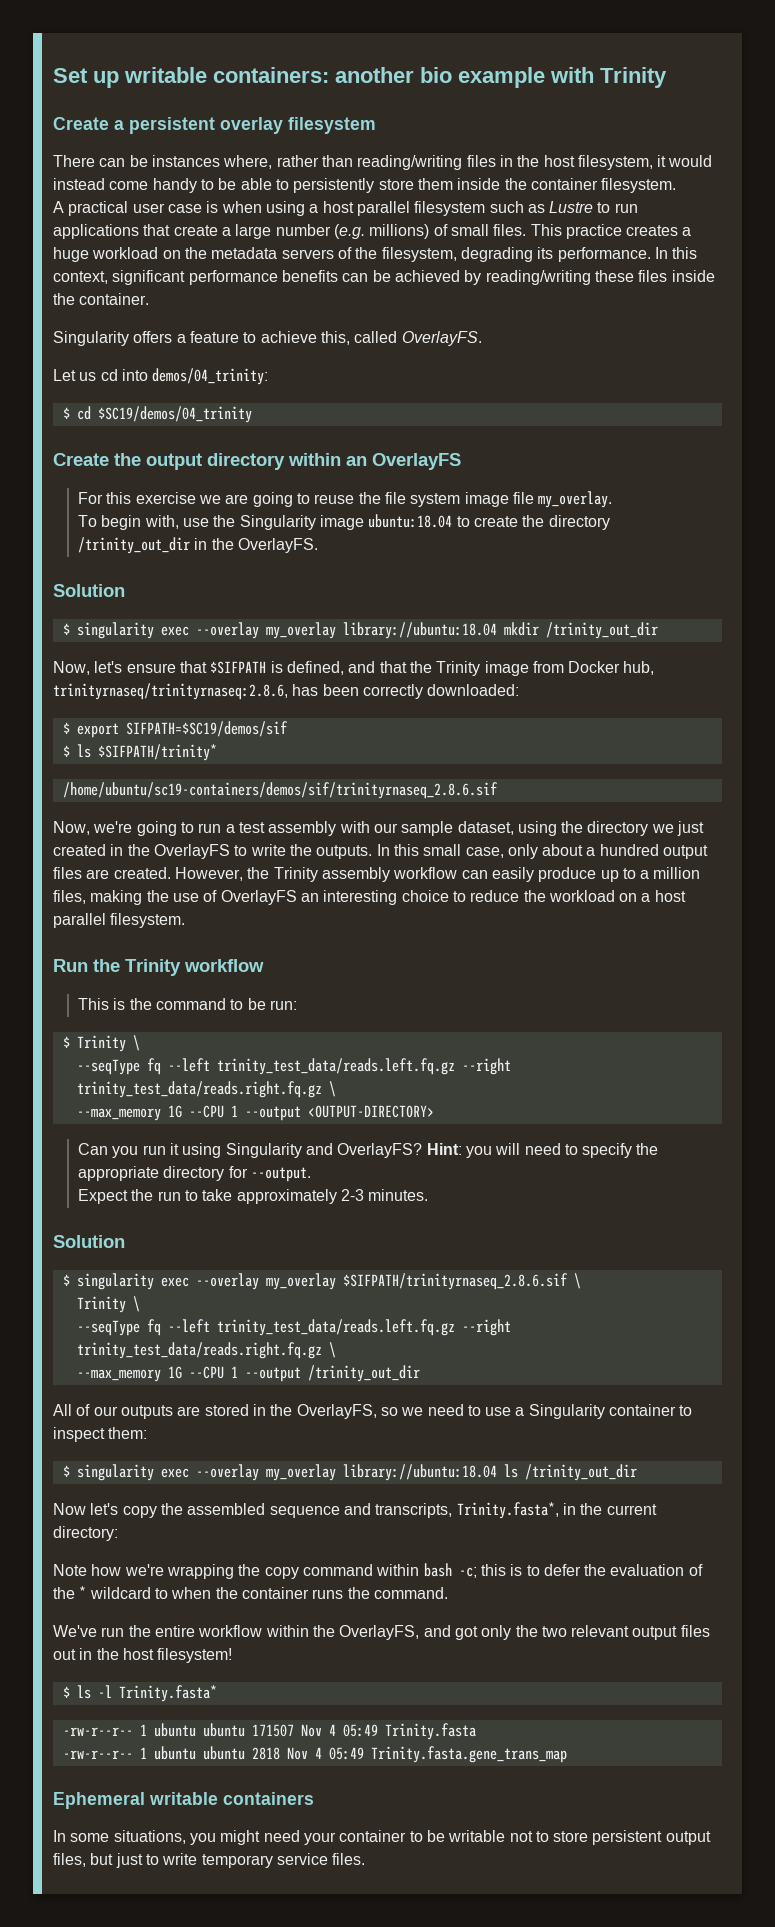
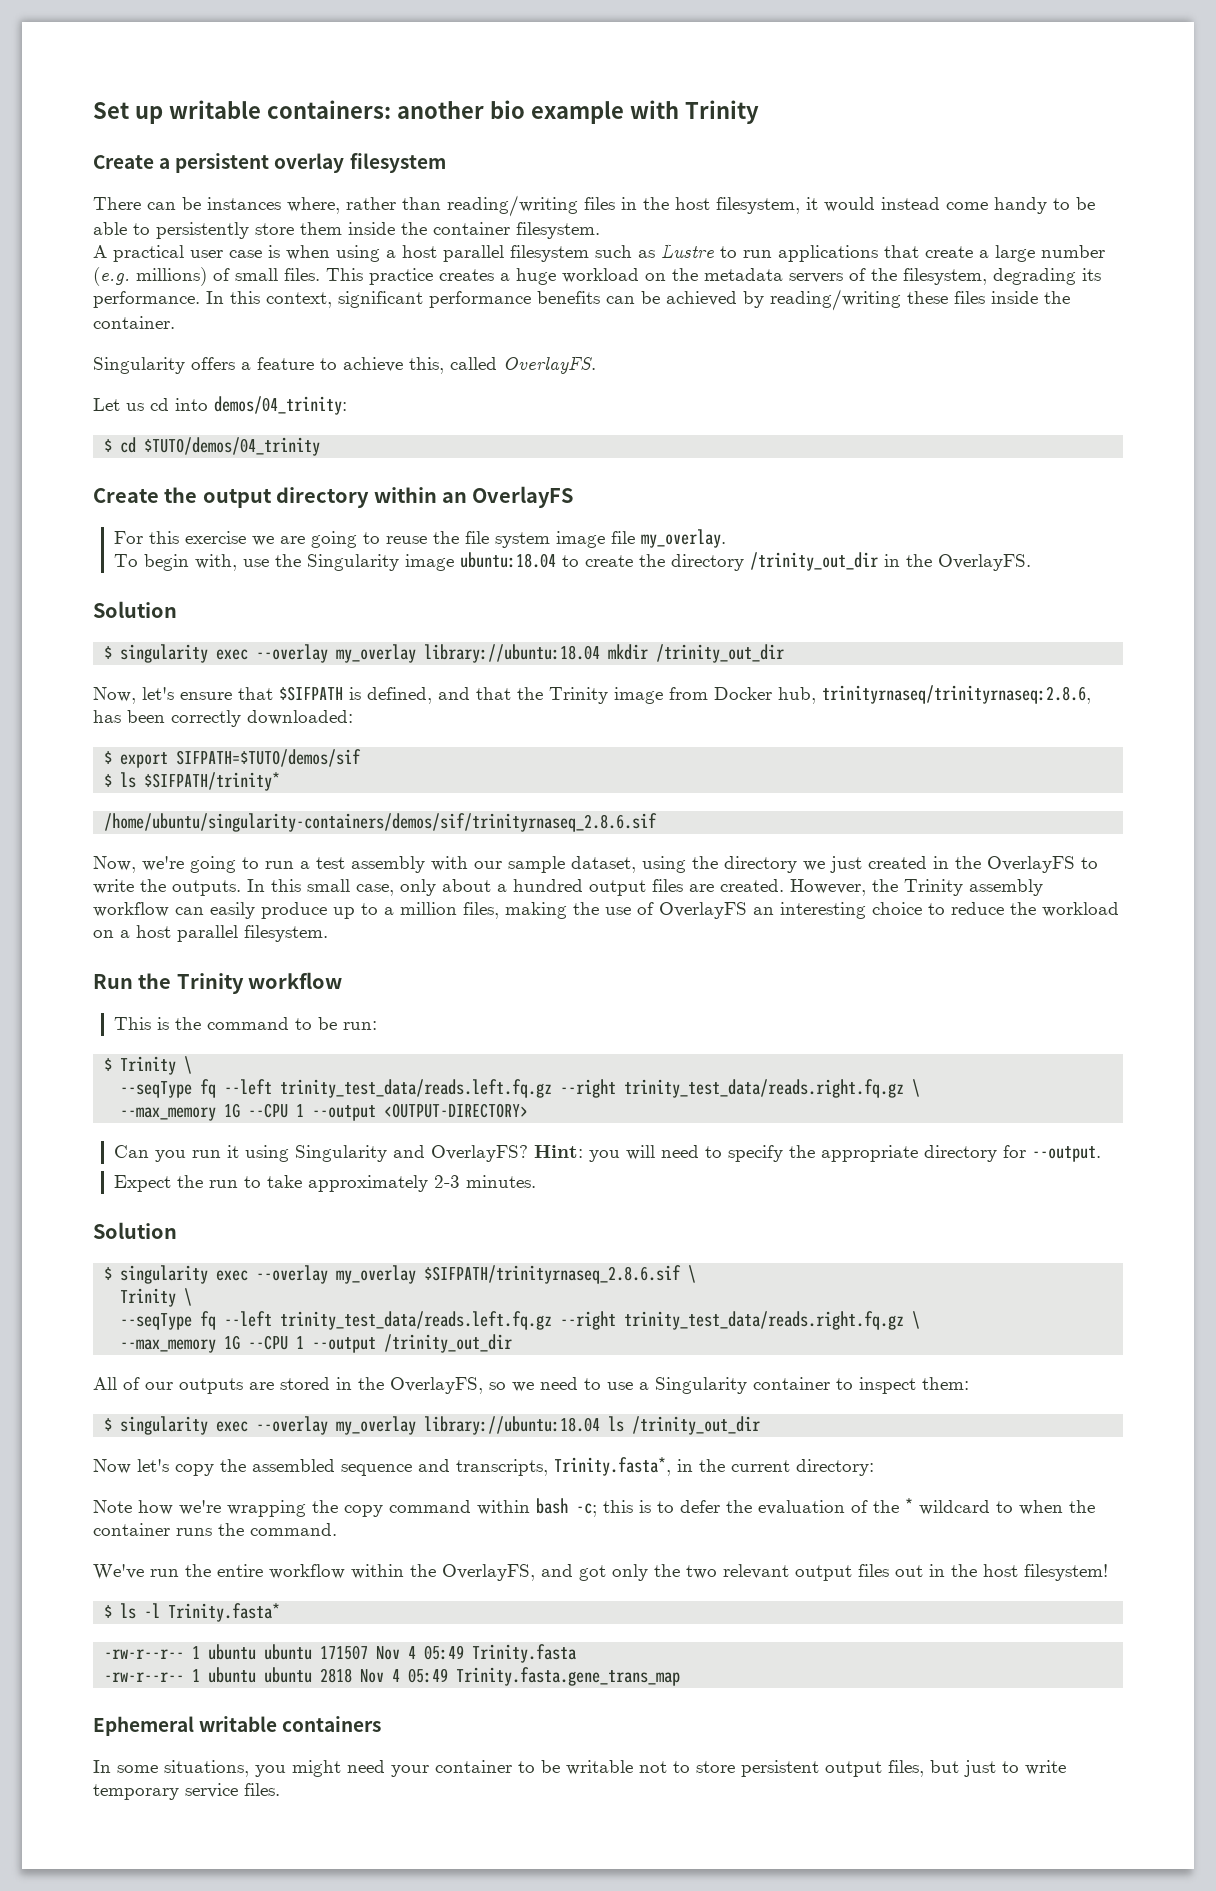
[97,406,252,423] $SC19/demos/04_trinity -> [144,437,321,456] $TUTO/demos/04_trinity
[125,721,288,737] SIFPATH=$SC19/demos/sif -> [176,749,362,767] SIFPATH=$TUTO/demos/sif
[62,782,498,799] /home/ubuntu/sc19-containers/demos/sif/trinityrnaseq_2.8.6.sif -> [104,813,658,832] /home/ubuntu/singularity-containers/demos/sif/trinityrnaseq_2.8.6.sif

